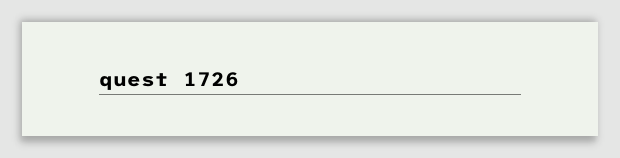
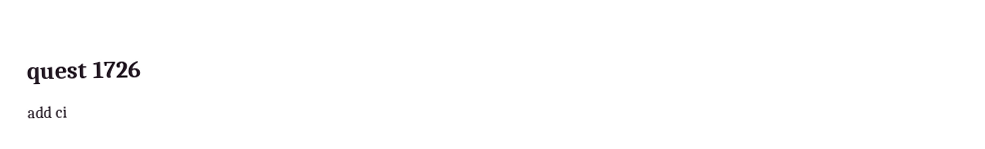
(239, 79) none -> [27,105,69,119] // add ci

